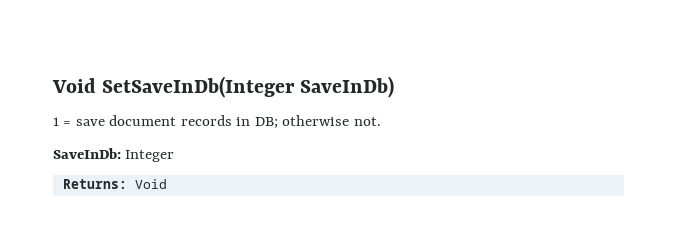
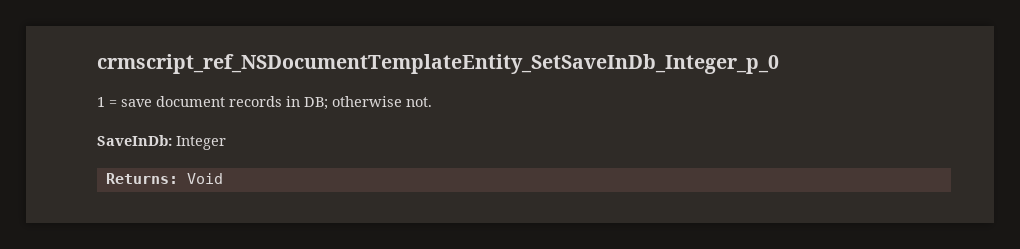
[52,76,395,98] Void SetSaveInDb(Integer SaveInDb) -> [97,54,779,74] crmscript_ref_NSDocumentTemplateEntity_SetSaveInDb_Integer_p_0

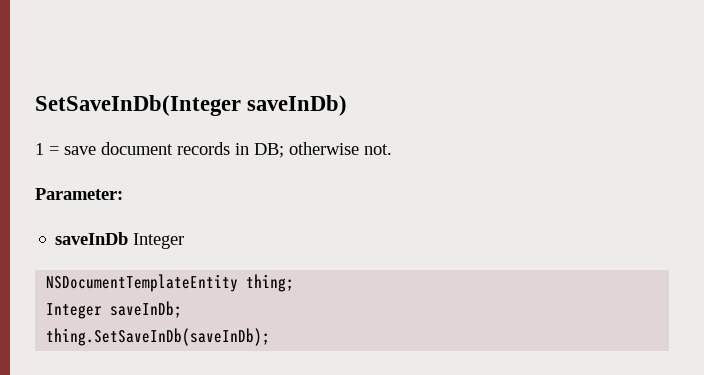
[97,54,779,74] crmscript_ref_NSDocumentTemplateEntity_SetSaveInDb_Integer_p_0 -> [35,95,348,116] SetSaveInDb(Integer saveInDb)
[97,135,172,146] SaveInDb: -> [35,188,123,200] [55,232,129,245] Parameter: // saveInDb
[105,173,223,184] Returns: Void -> [46,274,295,292] [46,301,183,319] [46,328,271,346] NSDocumentTemplateEntity thing; // Integer saveInDb; // thing.SetSaveInDb(saveInDb);

